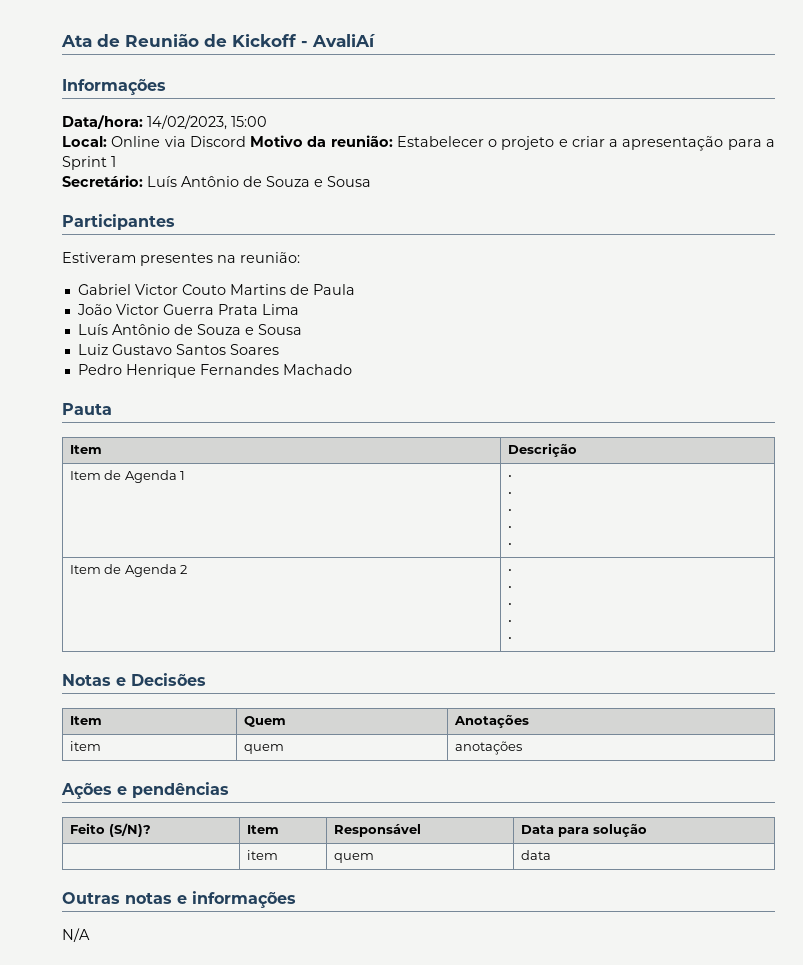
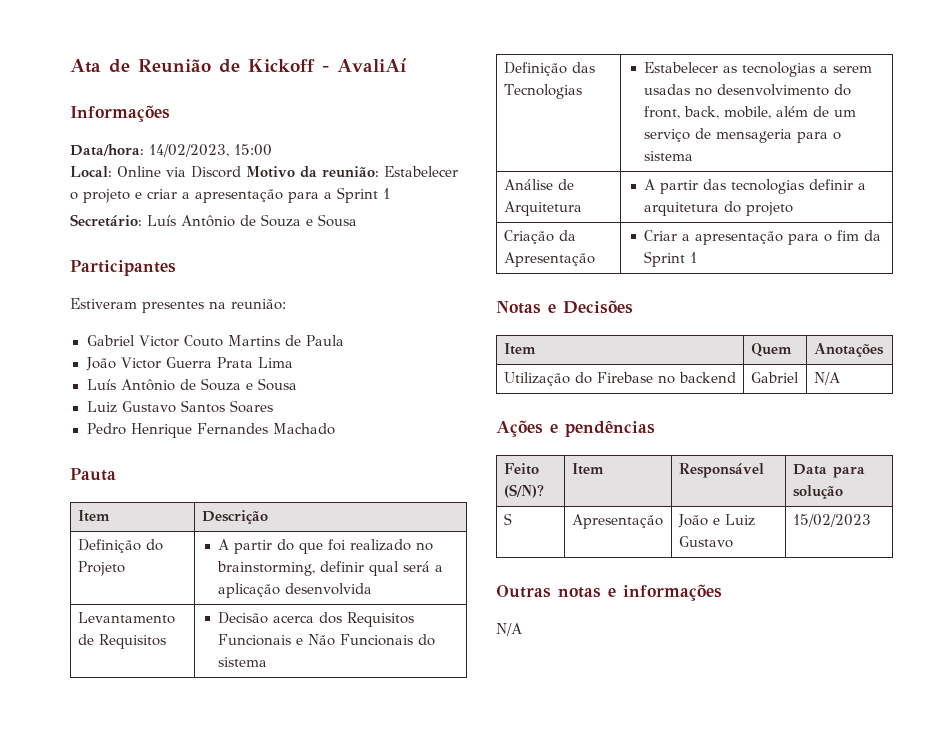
[69,470,186,483] [507,475,512,480] [507,492,512,497] [507,509,512,514] [507,526,512,531] [507,543,512,548] [69,564,188,577] [507,569,512,574] [507,586,512,591] [507,603,512,608] [507,620,512,625] [507,637,512,642] Item de Agenda 1 | • // • // • // • // • // Item de Agenda 2 | • // • // • // • // • -> [77,539,163,553] [77,561,125,576] [218,539,434,554] [217,561,444,576] [218,583,373,598] [77,612,175,624] [77,634,166,649] [218,612,415,627] [218,634,436,646] [218,657,268,667] [503,62,595,76] [503,84,582,99] [644,62,873,77] [644,84,852,96] [644,106,857,119] [644,128,842,143] [644,151,694,161] [503,179,574,190] [503,201,582,216] [644,179,867,194] [644,201,794,216] [503,230,576,244] [503,252,595,267] [644,230,882,245] [644,251,698,267] Definição do Projeto | A partir do que foi realizado no brainstorming, definir qual será a aplicação desenvolvida // Levantamento de Requisitos | Decisão acerca dos Requisitos Funcionais e Não Funcionais do sistema // Definição das Tecnologias | Estabelecer as tecnologias a serem usadas no desenvolvimento do front, back, mobile, além de um serviço de mensageria para o sistema // Análise de Arquitetura | A partir das tecnologias definir a arquitetura do projeto // Criação da Apresentação | Criar a apresentação para o fim da Sprint 1
[69,741,101,751] [243,744,284,754] [454,741,522,755] item | quem | anotações -> [503,372,736,386] [750,372,799,383] [813,372,840,385] Utilização do Firebase no backend | Gabriel | N/A
[246,850,278,860] [333,853,374,863] [520,850,551,860] | item | quem | data -> [503,513,512,525] [571,514,663,529] [677,514,755,528] [678,536,733,548] [792,514,871,527] S | Apresentação | João e Luiz Gustavo | 15/02/2023

